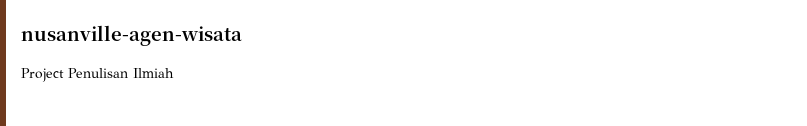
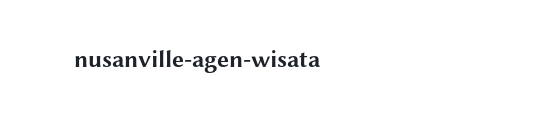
[21,68,174,82] // Project Penulisan Ilmiah -> (321, 61) none

